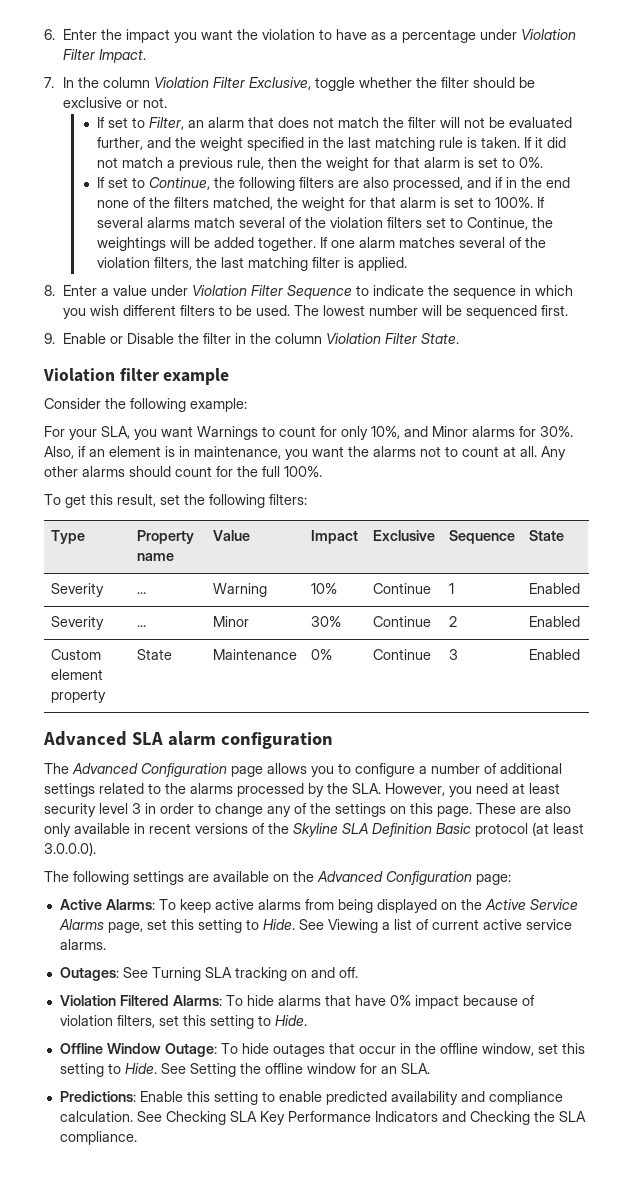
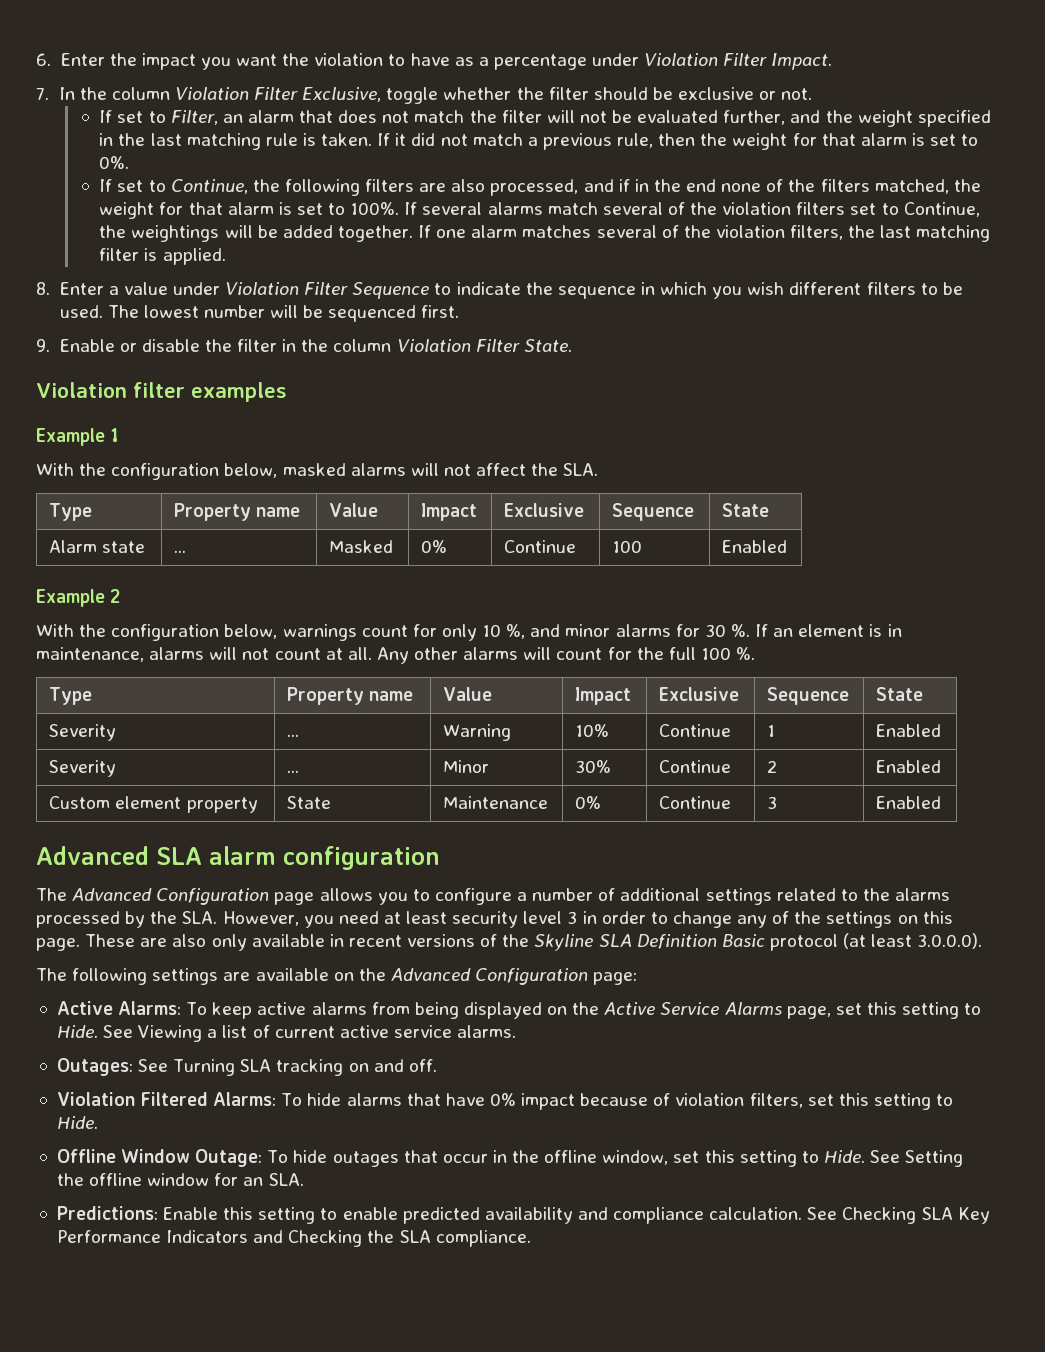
[126,333,174,344] Disable -> [141,339,200,352] disable
[163,368,230,385] [44,398,247,412] [44,426,573,440] [44,446,86,459] example // Consider the following example: // For your SLA, you want Warnings to count for only 10%, and Minor alarms for 30%. Also, if -> [191,382,287,402] [36,428,120,446] [36,463,599,480] [49,503,93,521] [174,503,301,521] [329,503,379,517] [421,503,478,521] [504,503,585,517] [612,503,695,521] [722,503,770,517] [49,540,146,553] [174,550,187,553] [329,540,394,553] [421,540,448,553] [504,540,577,553] [612,540,643,553] [722,540,788,553] [36,589,121,607] [36,624,769,641] examples // Example 1 // With the configuration below, masked alarms will not affect the SLA. // Type | Property name | Value | Impact | Exclusive | Sequence | State // Alarm state | ... | Masked | 0% | Continue | 100 | Enabled // Example 2 // With the configuration below, warnings count for only 10 %, and minor alarms for 30 %. If
[285,446,458,460] you want the alarms not to -> [149,647,270,660] alarms will not
[129,466,171,477] should -> [523,647,552,660] will
[284,466,322,477] [44,494,307,508] 100%. // To get this result, set the following filters: -> [700,647,756,660] 100 %.

